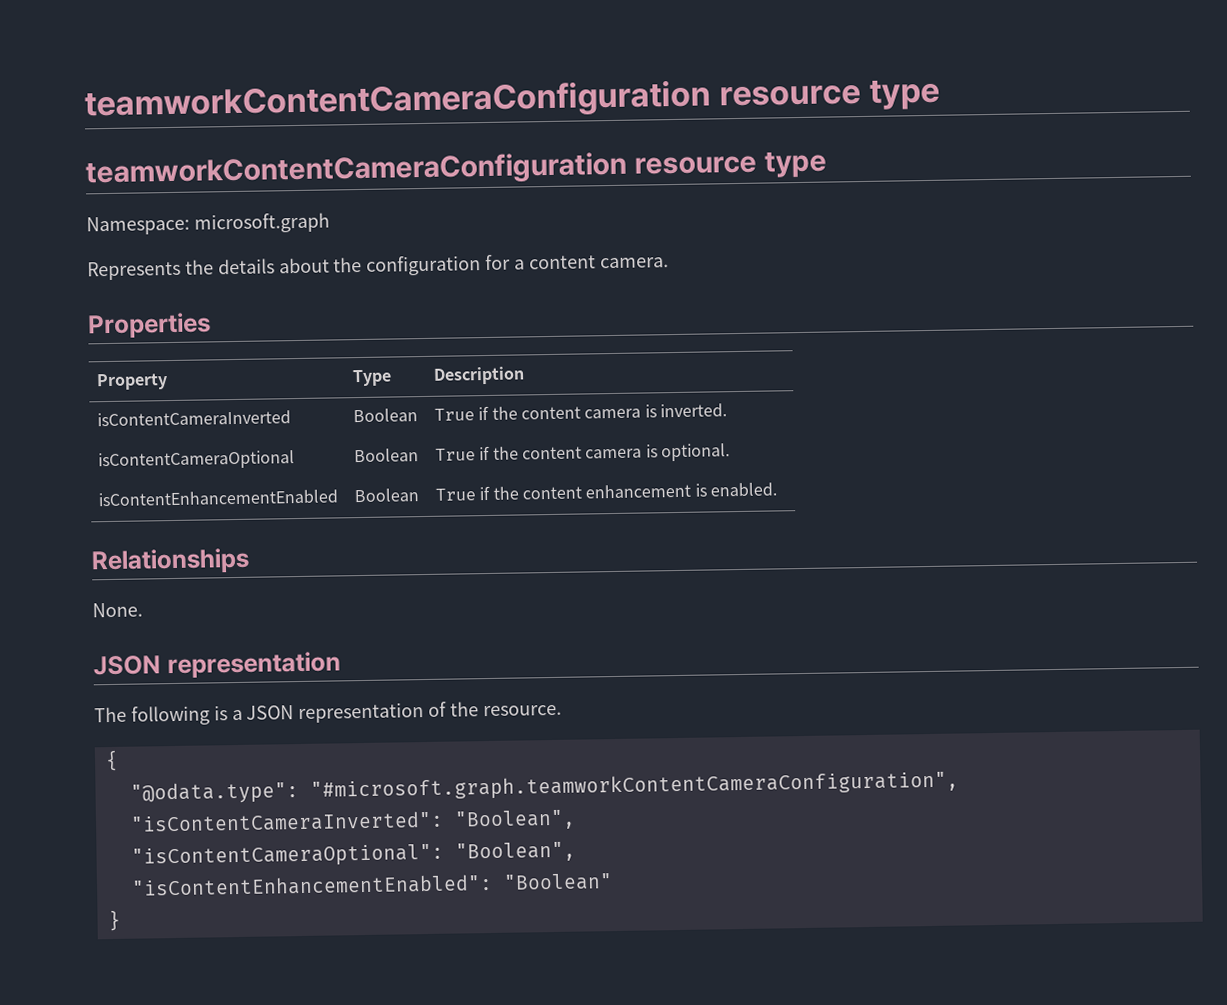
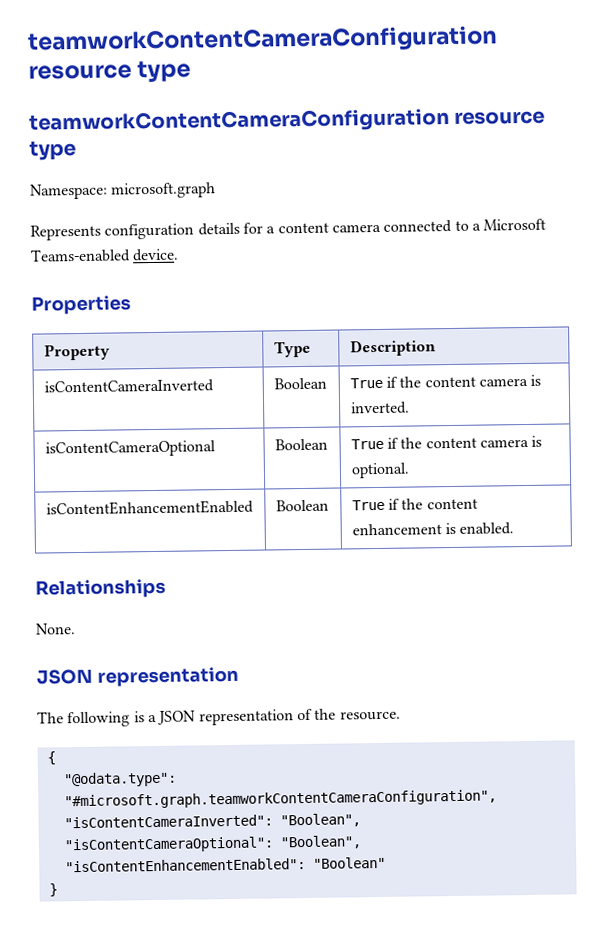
[184,254,669,276] the details about the configuration for a content camera. -> [104,218,547,240] [30,248,180,263] configuration details for a content camera connected to a Microsoft Teams-enabled device.

